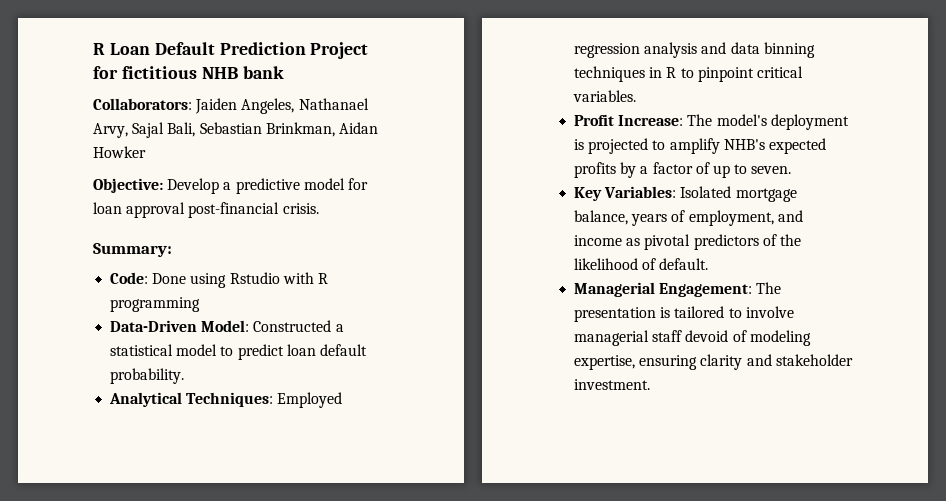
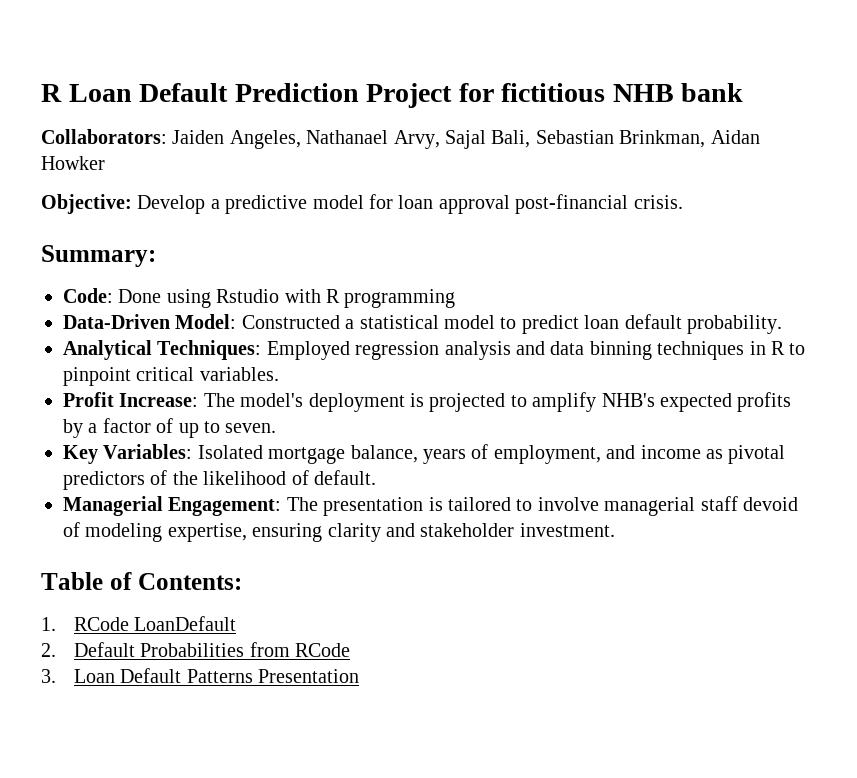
(651, 384) none -> [41,572,242,590] [41,616,237,631] [41,642,351,657] [41,668,360,683] // Table of Contents: // 1. RCode LoanDefault // 2. Default Probabilities from RCode // 3. Loan Default Patterns Presentation

